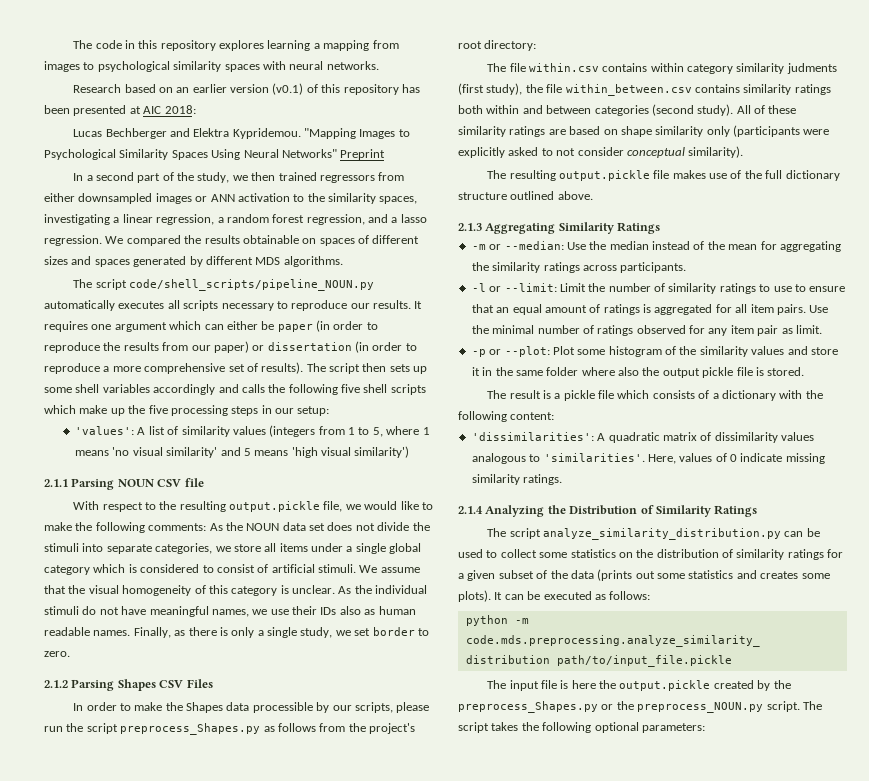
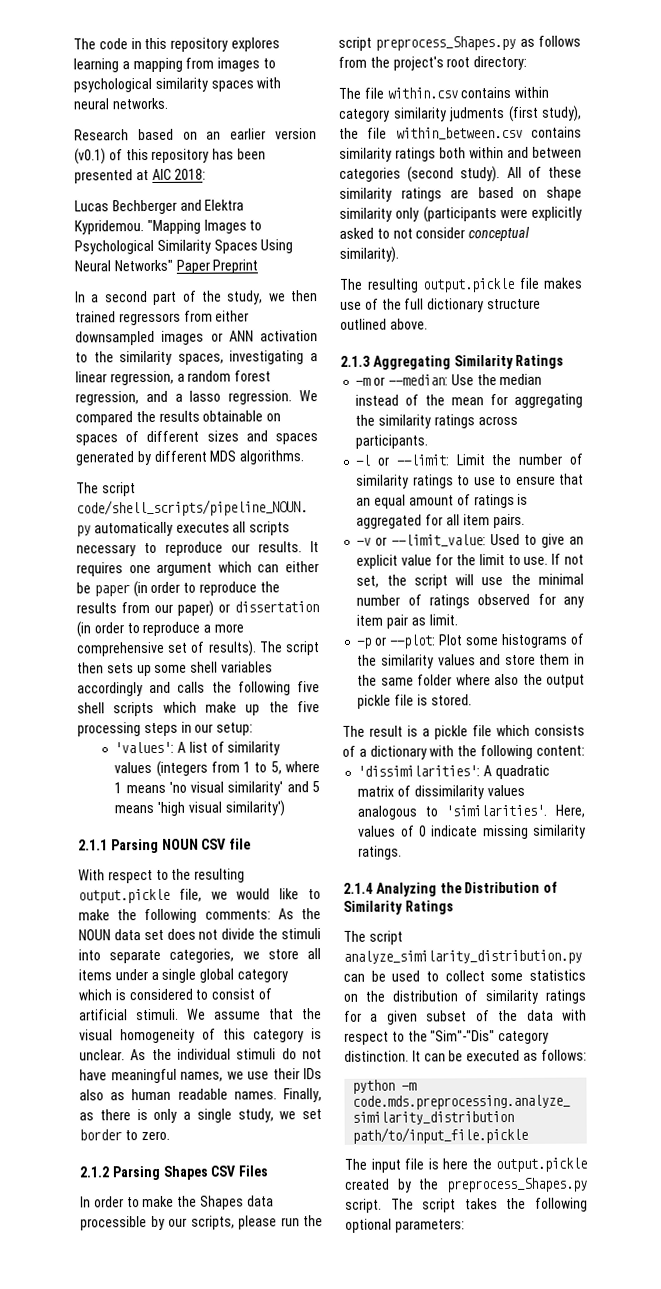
(337, 153) none -> [175,259,210,274] Paper
[809,305,829,313] Use -> [356,533,584,548] [356,553,584,569] [356,574,504,589] // -v or --limit_value: Used to give an explicit value for the limit to use. If not set, the script will use
[608,346,662,357] histogram -> [501,633,569,649] histograms
[471,367,480,376] it -> [539,653,571,665] them
[597,569,830,581] [458,590,491,602] (prints out some statistics and creates some plots). -> [562,1009,587,1021] [344,1030,550,1045] [344,1050,409,1062] with respect to the "Sim"-"Dis" category distinction.
[601,701,764,713] or the preprocess_NOUN.py -> (588, 1185) none

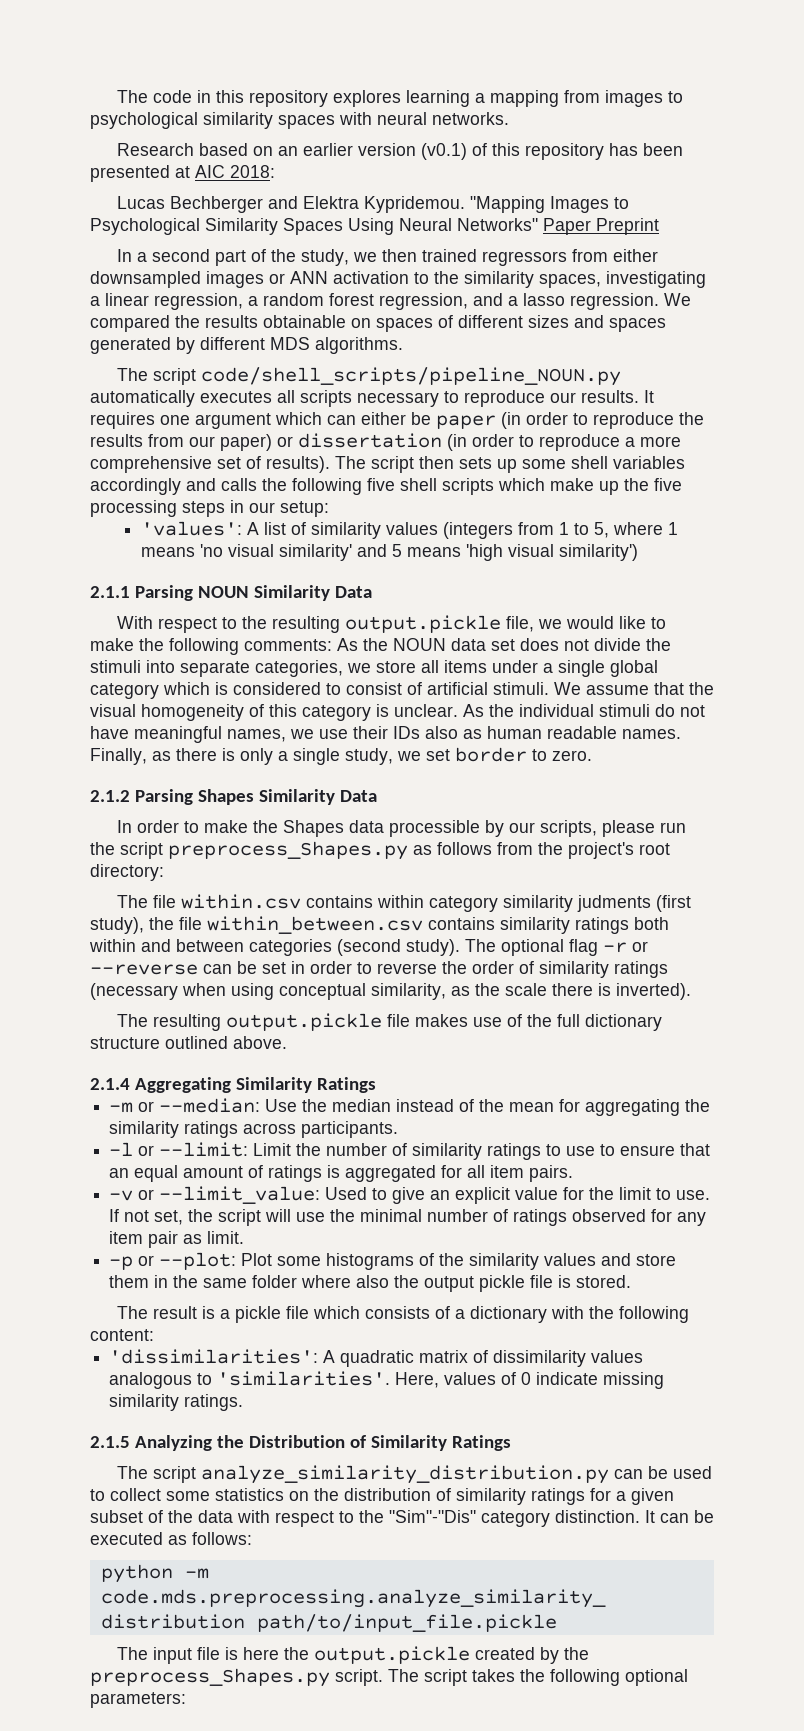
[201,838,252,850] CSV file -> [253,585,372,601] Similarity Data
[210,1165,269,1177] CSV Files -> [258,789,377,805] Similarity Data
[506,166,582,179] [339,186,582,202] [339,206,582,223] [339,226,531,242] [339,246,399,263] All of these similarity ratings are based on shape similarity only (participants were explicitly asked to not consider conceptual similarity). -> [465,939,648,956] [90,961,668,978] [90,983,691,1000] The optional flag -r or --reverse can be set in order to reverse the order of similarity ratings (necessary when using conceptual similarity, as the scale there is inverted).
[340,355,370,367] 2.1.3 -> [90,1078,130,1090] 2.1.4
[343,882,373,894] 2.1.4 -> [90,1436,130,1448] 2.1.5

